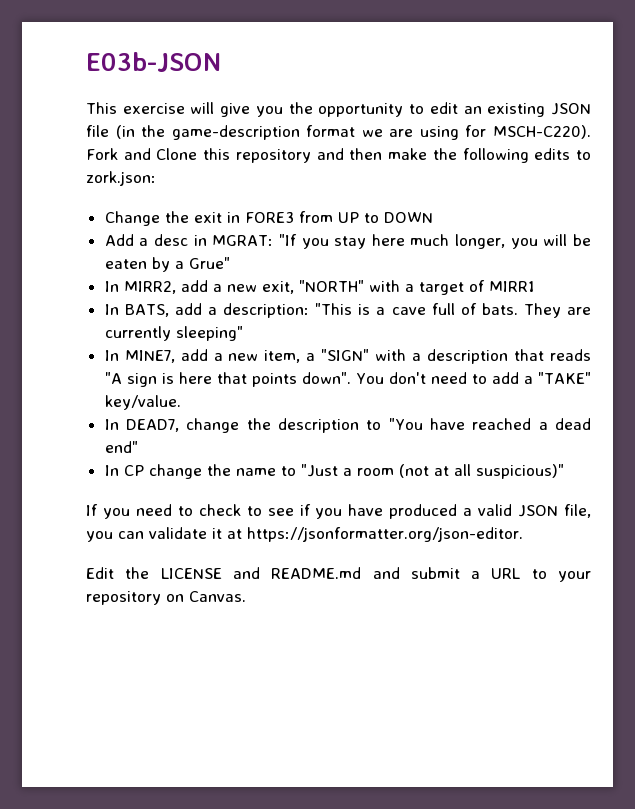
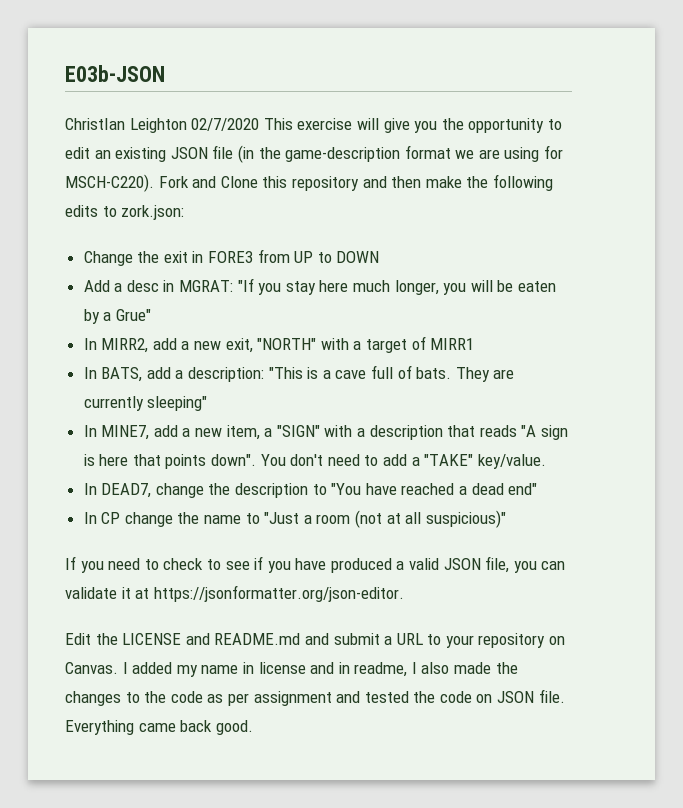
(221, 62) none -> [65,118,260,133] ChristIan Leighton 02/7/2020
(246, 596) none -> [122,662,518,677] [65,689,565,706] [65,720,253,735] I added my name in license and in readme, I also made the changes to the code as per assignment and tested the code on JSON file. Everything came back good.

